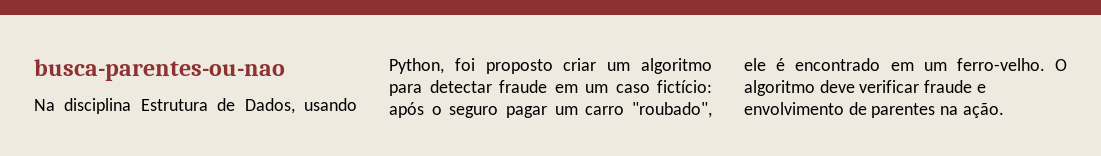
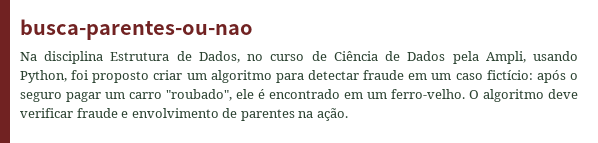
(295, 106) none -> [247,51,526,64] no curso de Ciência de Dados pela Ampli,

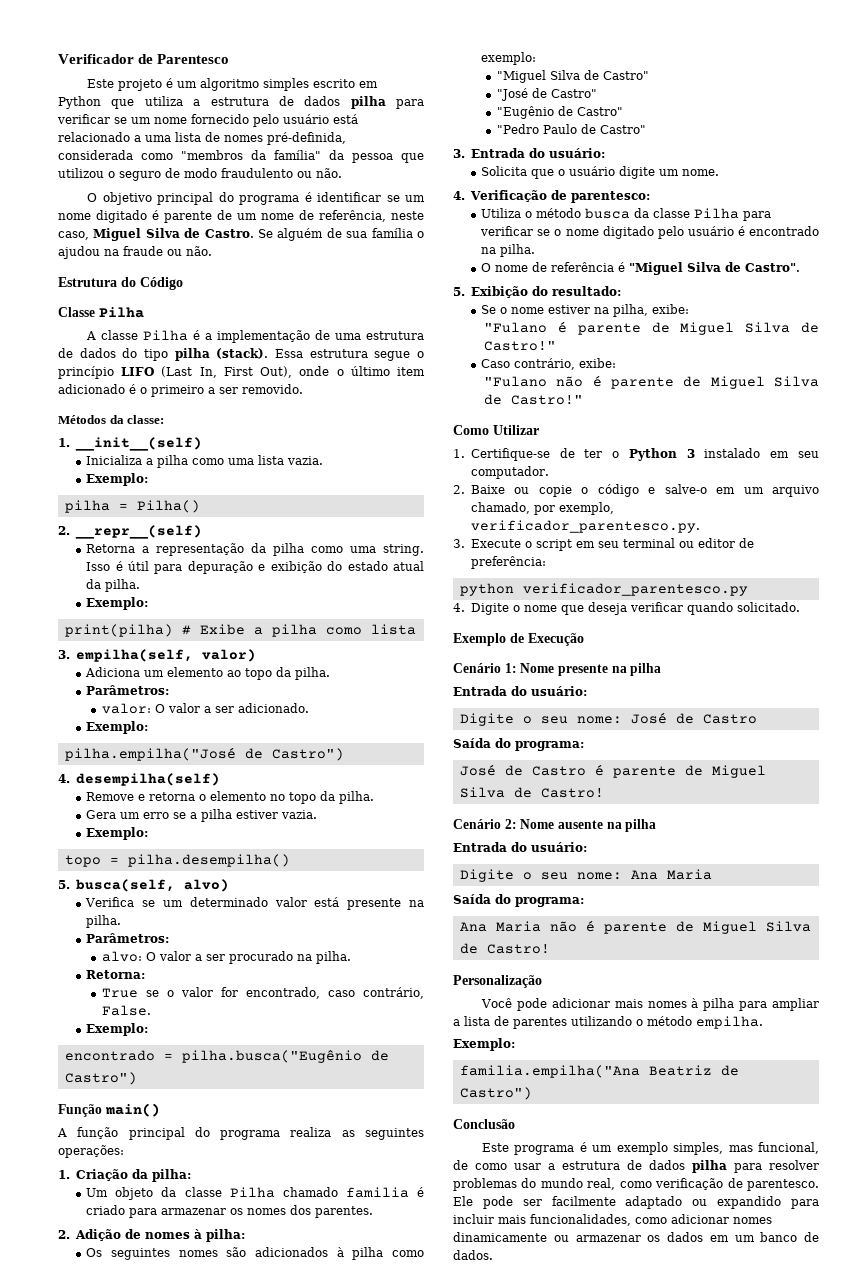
[20,19,253,40] [20,51,578,64] [20,70,578,83] [20,89,578,102] [20,108,348,121] busca-parentes-ou-nao // Na disciplina Estrutura de Dados, no curso de Ciência de Dados pela Ampli, usando Python, foi proposto criar um algoritmo para detectar fraude em um caso fictício: após o seguro pagar um carro "roubado", ele é encontrado em um ferro-velho. O algoritmo deve verificar fraude e envolvimento de parentes na ação. -> [58,54,230,64] [87,78,379,91] [58,96,424,109] [57,114,358,127] [58,132,346,145] [58,150,424,163] [58,168,342,181] [87,192,426,205] [58,210,424,223] [58,228,424,241] [58,246,212,259] [58,277,183,290] [58,307,144,318] [86,330,425,343] [58,348,424,361] [58,366,426,379] [58,384,303,397] [58,415,165,424] [58,437,202,451] [86,455,324,468] [86,473,149,486] [64,500,200,513] [58,525,202,539] [86,543,424,556] [86,561,424,574] [86,579,141,592] [86,597,149,610] [64,624,416,637] [58,649,256,662] [85,667,331,680] [86,685,170,695] [101,703,309,714] [86,721,149,734] [64,747,344,761] [58,773,220,786] [86,791,375,804] [86,809,318,822] [86,827,149,840] [64,854,290,867] [58,879,229,892] [85,897,425,910] [86,915,122,928] [86,933,170,943] [101,951,351,964] [86,970,146,979] [101,987,424,999] [101,1005,151,1016] [86,1023,149,1036] [64,1050,389,1063] [64,1072,137,1085] [58,1103,160,1117] [57,1127,424,1140] [58,1145,124,1158] [58,1169,191,1182] [86,1187,424,1200] [86,1205,374,1218] [58,1229,245,1242] [86,1247,424,1260] [481,52,537,65] [496,70,649,83] [496,88,597,101] [496,106,623,119] [496,124,646,134] [453,148,605,158] [481,166,720,179] [453,190,650,203] [481,208,772,221] [480,226,819,239] [481,244,536,257] [481,262,801,275] [453,286,621,298] [481,304,690,317] [484,321,819,335] [484,341,557,351] [481,358,617,370] [484,375,819,389] [484,394,584,405] [453,425,539,435] [453,448,819,461] [470,466,549,479] [453,484,819,497] [470,502,614,515] [470,520,700,533] [453,538,754,551] [470,556,546,569] [459,583,748,596] [453,602,800,615] [453,633,584,646] [453,663,662,676] [453,686,587,696] [459,712,757,726] [453,738,584,751] [459,764,766,778] [459,787,604,798] [453,819,657,832] [453,842,587,852] [459,869,712,882] [453,894,584,907] [459,920,811,934] [459,943,550,954] [453,975,542,988] [481,998,819,1011] [453,1016,763,1029] [453,1038,515,1051] [459,1065,739,1078] [459,1087,532,1100] [453,1119,515,1129] [482,1142,819,1155] [453,1160,819,1173] [453,1178,819,1191] [453,1196,819,1209] [453,1214,772,1226] [453,1232,819,1242] [453,1250,493,1260] Verificador de Parentesco // Este projeto é um algoritmo simples escrito em Python que utiliza a estrutura de dados pilha para verificar se um nome fornecido pelo usuário está relacionado a uma lista de nomes pré-definida, considerada como "membros da família" da pessoa que utilizou o seguro de modo fraudulento ou não. // O objetivo principal do programa é identificar se um nome digitado é parente de um nome de referência, neste caso, Miguel Silva de Castro. Se alguém de sua família o ajudou na fraude ou não. // Estrutura do Código // Classe Pilha // A classe Pilha é a implementação de uma estrutura de dados do tipo pilha (stack). Essa estrutura segue o princípio LIFO (Last In, First Out), onde o último item adicionado é o primeiro a ser removido. // Métodos da classe: // 1. __init__(self) // Inicializa a pilha como uma lista vazia. // Exemplo: // pilha = Pilha() // 2. __repr__(self) // Retorna a representação da pilha como uma string. Isso é útil para depuração e exibição do estado atual da pilha. // Exemplo: // print(pilha) # Exibe a pilha como lista // 3. empilha(self, valor) // Adiciona um elemento ao topo da pilha. // Parâmetros: // valor: O valor a ser adicionado. // Exemplo: // pilha.empilha("José de Castro") // 4. desempilha(self) // Remove e retorna o elemento no topo da pilha. // Gera um erro se a pilha estiver vazia. // Exemplo: // topo = pilha.desempilha() // 5. busca(self, alvo) // Verifica se um determinado valor está presente na pilha. // Parâmetros: // alvo: O valor a ser procurado na pilha. // Retorna: // True se o valor for encontrado, caso contrário, False. // Exemplo: // encontrado = pilha.busca("Eugênio de Castro") // Função main() // A função principal do programa realiza as seguintes operações: // 1. Criação da pilha: // Um objeto da classe Pilha chamado familia é criado para armazenar os nomes dos parentes. // 2. Adição de nomes à pilha: // Os seguintes nomes são adicionados à pilha como exemplo: // "Miguel Silva de Castro" // "José de Castro" // "Eugênio de Castro" // "Pedro Paulo de Castro" // 3. Entrada do usuário: // Solicita que o usuário digite um nome. // 4. Verificação de parentesco: // Utiliza o método busca da classe Pilha para verificar se o nome digitado pelo usuário é encontrado na pilha. // O nome de referência é "Miguel Silva de Castro". // 5. Exibição do resultado: // Se o nome estiver na pilha, exibe: // "Fulano é parente de Miguel Silva de Castro!" // Caso contrário, exibe: // "Fulano não é parente de Miguel Silva de Castro!" // Como Utilizar // 1. Certifique-se de ter o Python 3 instalado em seu computador. // 2. Baixe ou copie o código e salve-o em um arquivo chamado, por exemplo, verificador_parentesco.py. // 3. Execute o script em seu terminal ou editor de preferência: // python verificador_parentesco.py // 4. Digite o nome que deseja verificar quando solicitado. // Exemplo de Execução // Cenário 1: Nome presente na pilha // Entrada do usuário: // Digite o seu nome: José de Castro // Saída do programa: // José de Castro é parente de Miguel Silva de Castro! // Cenário 2: Nome ausente na pilha // Entrada do usuário: // Digite o seu nome: Ana Maria // Saída do programa: // Ana Maria não é parente de Miguel Silva de Castro! // Personalização // Você pode adicionar mais nomes à pilha para ampliar a lista de parentes utilizando o método empilha. // Exemplo: // familia.empilha("Ana Beatriz de Castro") // Conclusão // Este programa é um exemplo simples, mas funcional, de como usar a estrutura de dados pilha para resolver problemas do mundo real, como verificação de parentesco. Ele pode ser facilmente adaptado ou expandido para incluir mais funcionalidades, como adicionar nomes dinamicamente ou armazenar os dados em um banco de dados.

